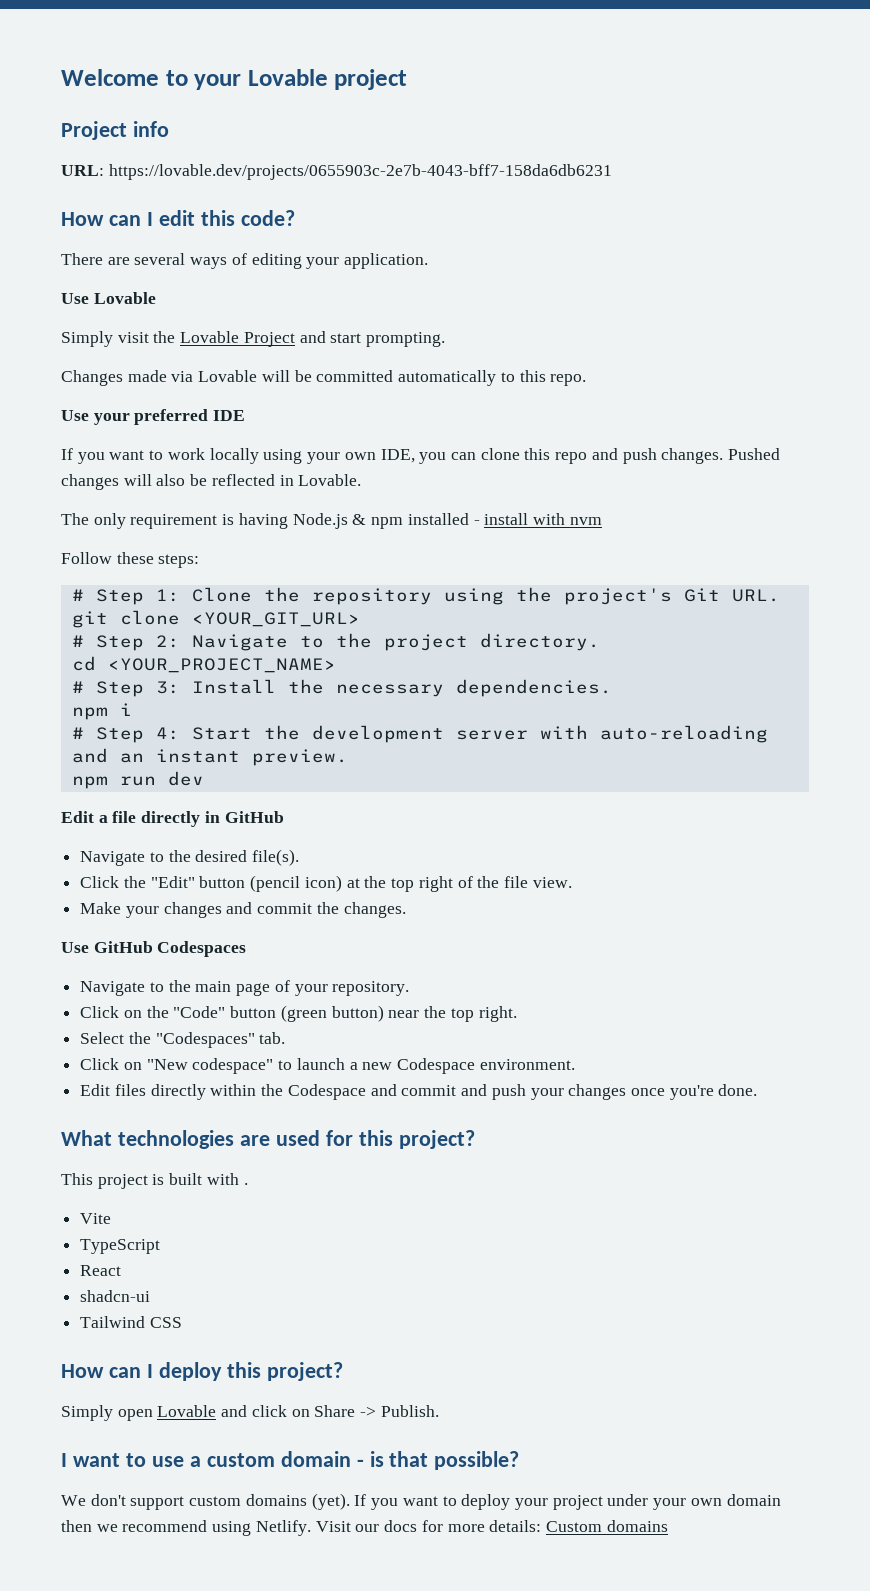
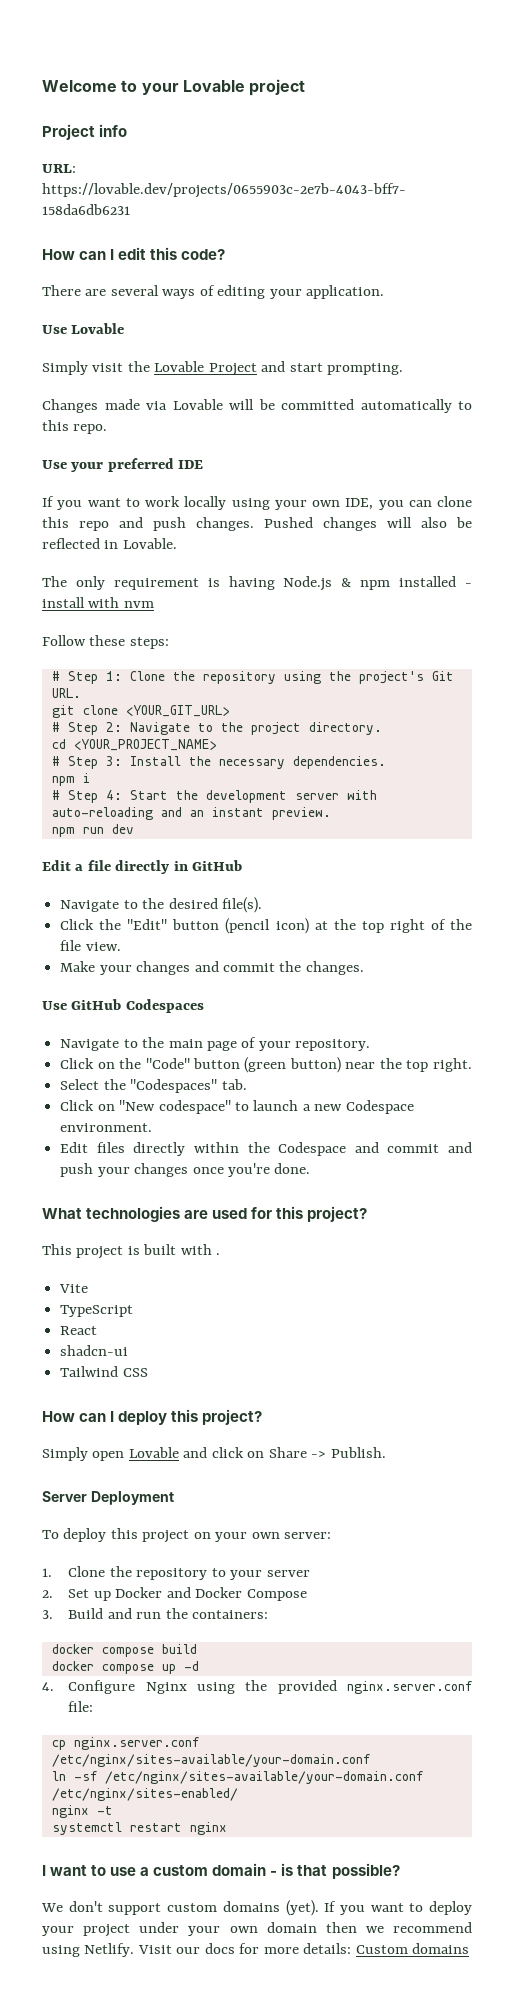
(439, 1411) none -> [42,1491,174,1505] [42,1528,332,1543] [42,1566,310,1580] [42,1587,307,1601] [42,1608,269,1619] [51,1644,197,1657] [51,1661,199,1674] [42,1680,472,1694] [68,1701,94,1712] [51,1737,199,1750] [51,1754,370,1767] [51,1771,423,1784] [51,1788,238,1801] [51,1805,113,1818] [51,1822,227,1835] // Server Deployment // To deploy this project on your own server: // 1. Clone the repository to your server // 2. Set up Docker and Docker Compose // 3. Build and run the containers: // docker compose build // docker compose up -d // 4. Configure Nginx using the provided nginx.server.conf file: // cp nginx.server.conf /etc/nginx/sites-available/your-domain.conf // ln -sf /etc/nginx/sites-available/your-domain.conf /etc/nginx/sites-enabled/ // nginx -t // systemctl restart nginx

